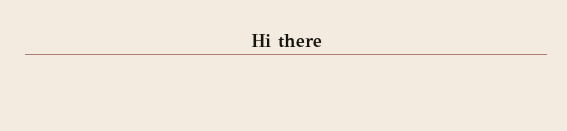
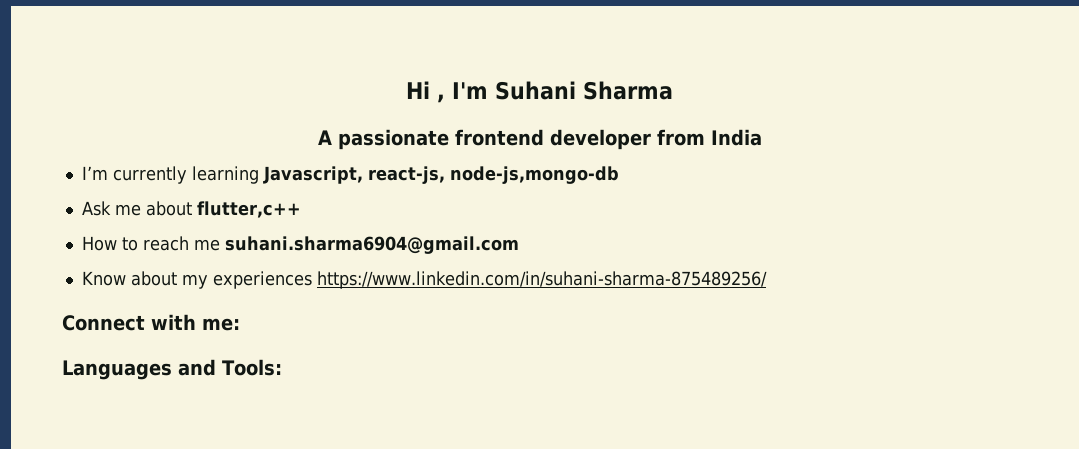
[277,34,322,48] there -> [437,81,673,103] [317,129,762,150] [81,166,619,184] [81,201,301,218] [81,236,519,254] [81,271,767,289] [62,314,240,331] [62,359,282,380] , I'm Suhani Sharma // A passionate frontend developer from India // I’m currently learning Javascript, react-js, node-js,mongo-db // Ask me about flutter,c++ // How to reach me suhani.sharma6904@gmail.com // Know about my experiences https://www.linkedin.com/in/suhani-sharma-875489256/ // Connect with me: // Languages and Tools:

